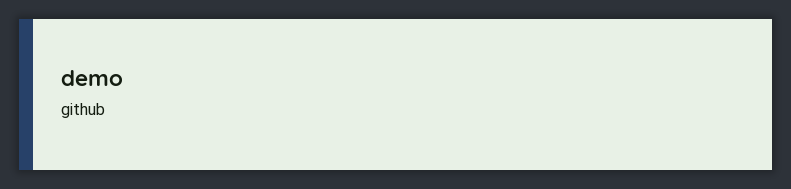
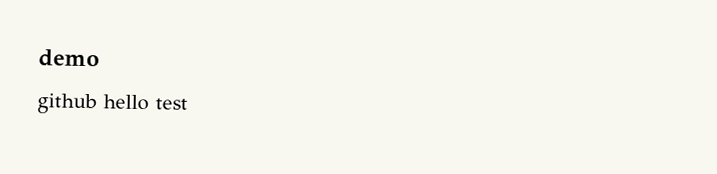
(105, 110) none -> [103,94,188,111] hello test

